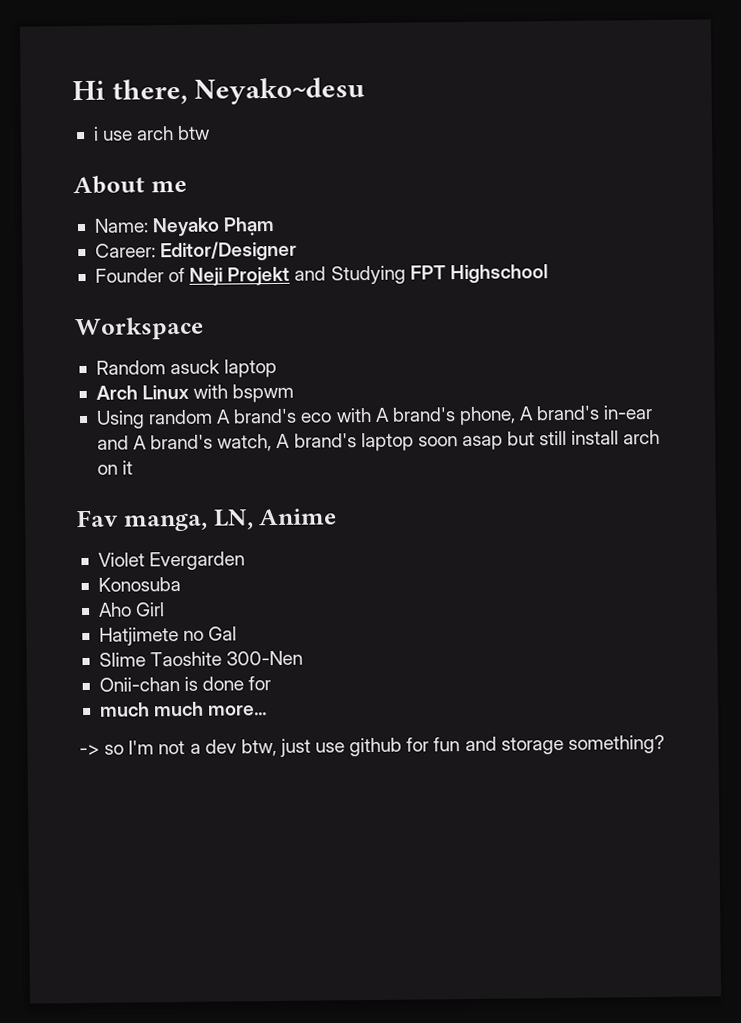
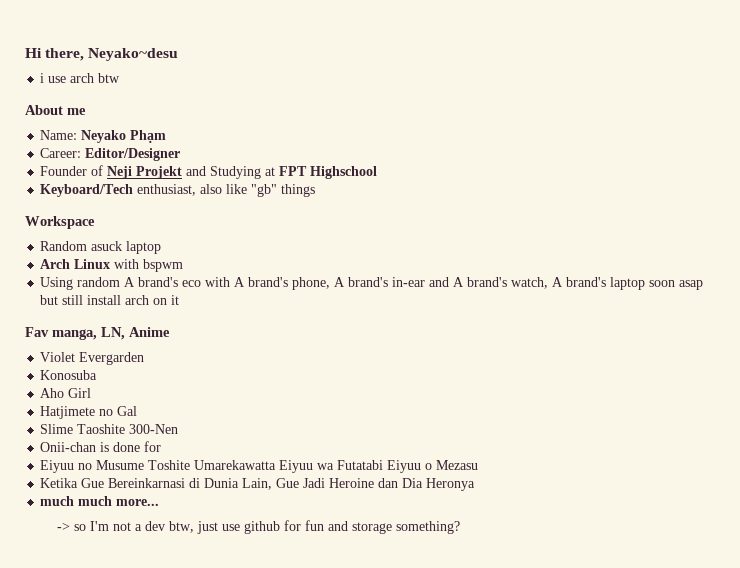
(406, 275) none -> [265,167,276,176] at
(548, 274) none -> [40,184,316,197] // Keyboard/Tech enthusiast, also like "gb" things
(272, 683) none -> [40,460,479,473] [40,478,476,491] // Eiyuu no Musume Toshite Umarekawatta Eiyuu wa Futatabi Eiyuu o Mezasu // Ketika Gue Bereinkarnasi di Dunia Lain, Gue Jadi Heroine dan Dia Heronya

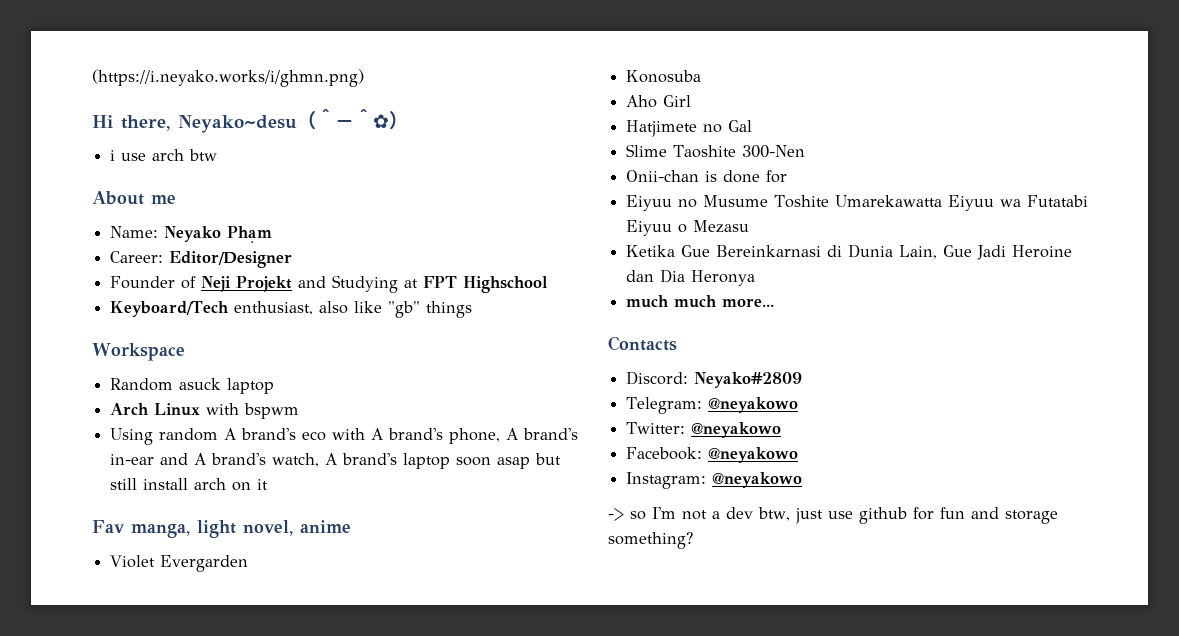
(25, 53) none -> [92,69,364,87] (https://i.neyako.works/i/ghmn.png) //
(179, 54) none -> [297,109,408,130] （＾－＾✿）
[101,327,170,340] LN, Anime -> [197,520,351,538] light novel, anime
(160, 502) none -> [608,336,677,351] [626,371,803,388] [626,397,799,414] [626,422,782,438] [626,447,799,463] [626,472,803,489] // Contacts // Discord: Neyako#2809 // Telegram: @neyakowo // Twitter: @neyakowo // Facebook: @neyakowo // Instagram: @neyakowo

